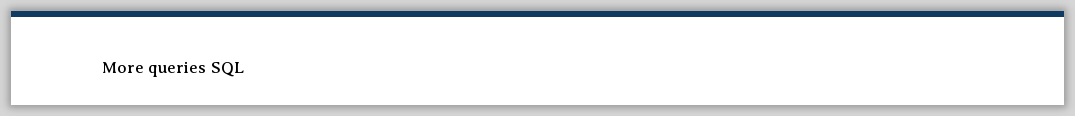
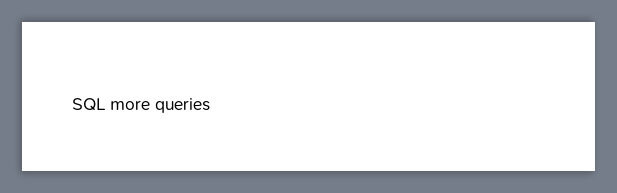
[102,61,244,77] More queries SQL -> [72,98,210,113] SQL more queries

